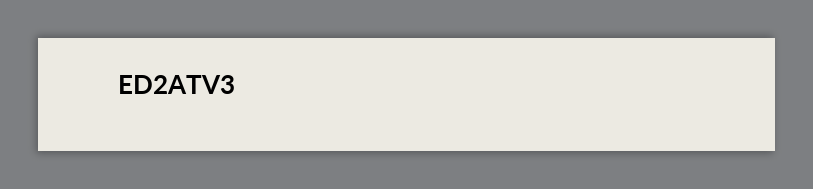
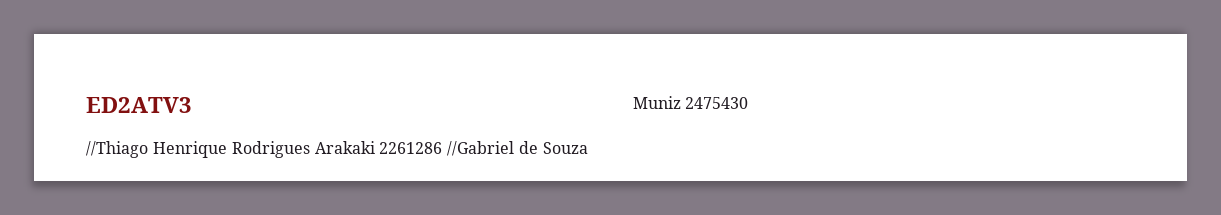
(235, 84) none -> [86,141,589,158] [633,96,749,109] // //Thiago Henrique Rodrigues Arakaki 2261286 //Gabriel de Souza Muniz 2475430

